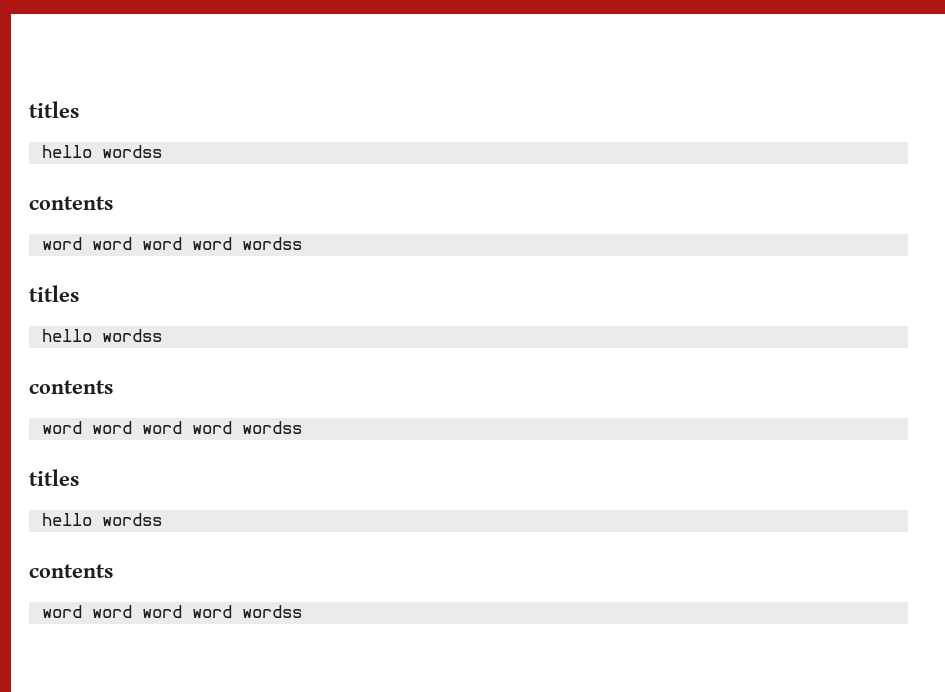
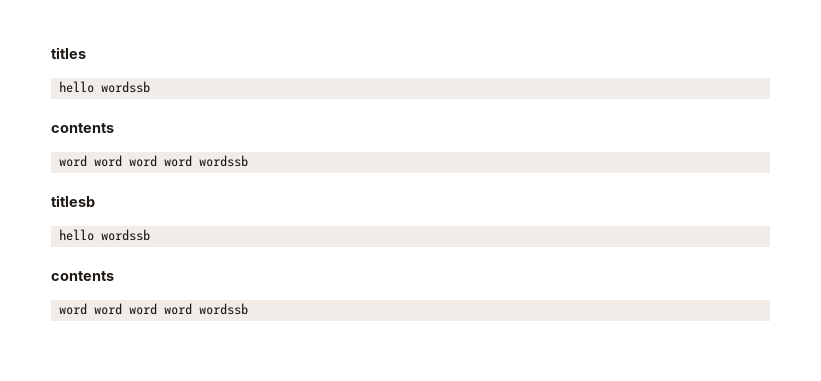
[29,101,79,118] [41,145,162,158] [29,196,113,210] [41,237,302,250] [29,285,79,302] [41,329,162,342] [29,380,113,394] [41,421,302,434] [29,469,79,486] [41,513,162,526] [29,564,113,578] [41,605,302,618] titles // hello wordss // contents // word word word word wordss // titles // hello wordss // contents // word word word word wordss // titles // hello wordss // contents // word word word word wordss -> [51,47,86,59] [58,81,150,93] [51,123,114,133] [58,155,248,167] [51,195,95,207] [58,229,150,241] [51,271,114,281] [58,303,248,315] titles // hello wordssb // contents // word word word word wordssb // titlesb // hello wordssb // contents // word word word word wordssb

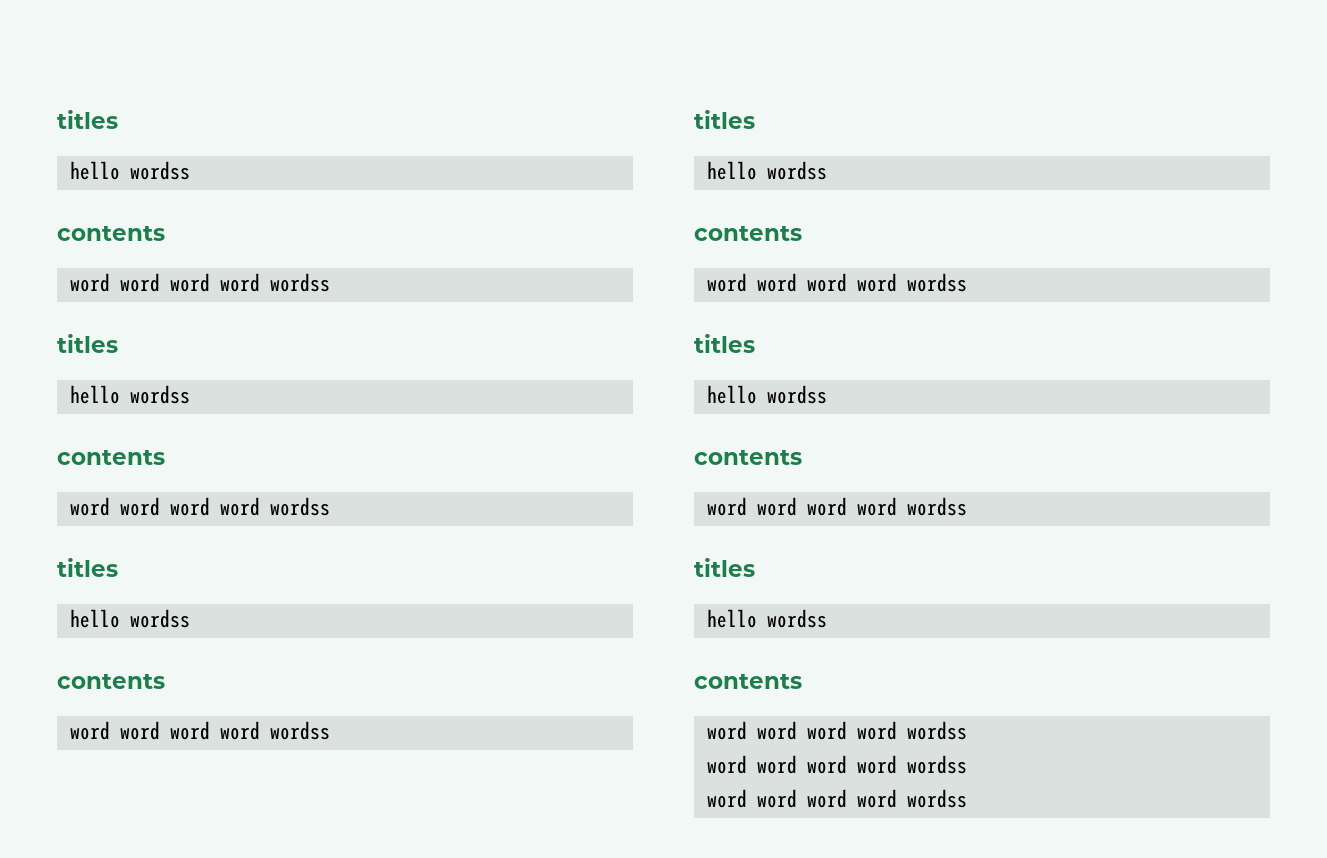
[51,47,86,59] [58,81,150,93] [51,123,114,133] [58,155,248,167] [51,195,95,207] [58,229,150,241] [51,271,114,281] [58,303,248,315] titles // hello wordssb // contents // word word word word wordssb // titlesb // hello wordssb // contents // word word word word wordssb -> [57,110,118,129] [69,161,190,180] [57,226,165,241] [69,273,330,292] [57,334,118,353] [69,385,190,404] [57,450,165,465] [69,497,330,516] [57,558,118,577] [69,609,190,628] [57,674,165,689] [69,721,330,740] [694,110,755,129] [706,161,827,180] [694,226,802,241] [706,273,967,292] [694,334,755,353] [706,385,827,404] [694,450,802,465] [706,497,967,516] [694,558,755,577] [706,609,827,628] [694,674,802,689] [706,721,967,740] [706,755,967,774] [706,789,967,808] titles // hello wordss // contents // word word word word wordss // titles // hello wordss // contents // word word word word wordss // titles // hello wordss // contents // word word word word wordss // titles // hello wordss // contents // word word word word wordss // titles // hello wordss // contents // word word word word wordss // titles // hello wordss // contents // word word word word wordss // word word word word wordss // word word word word wordss

